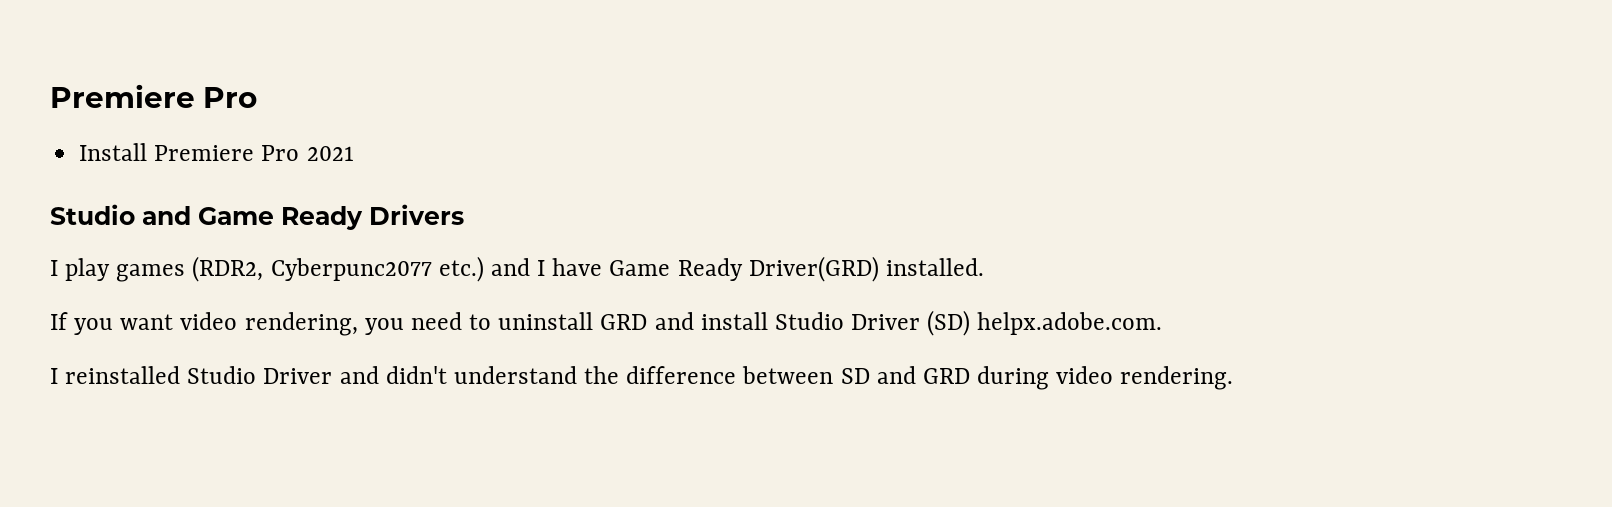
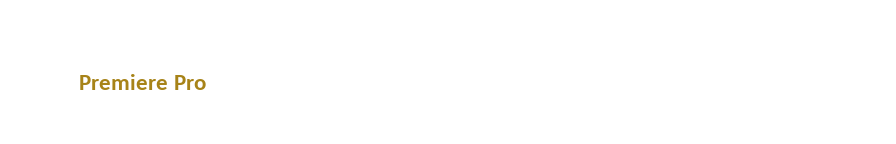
[50,84,257,108] [79,143,354,161] [50,204,464,230] [50,256,984,282] [50,310,1163,336] [50,366,1234,390] Premiere Pro // Install Premiere Pro 2021 // Studio and Game Ready Drivers // I play games (RDR2, Cyberpunc2077 etc.) and I have Game Ready Driver(GRD) installed. // If you want video rendering, you need to uninstall GRD and install Studio Driver (SD) helpx.adobe.com. // I reinstalled Studio Driver and didn't understand the difference between SD and GRD during video rendering. -> [79,74,207,90] Premiere Pro

